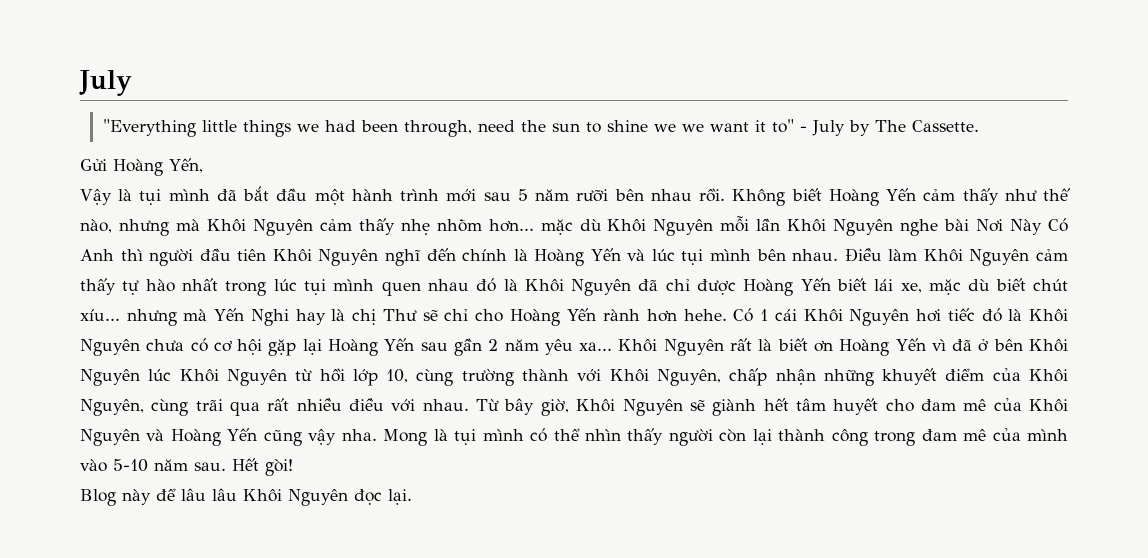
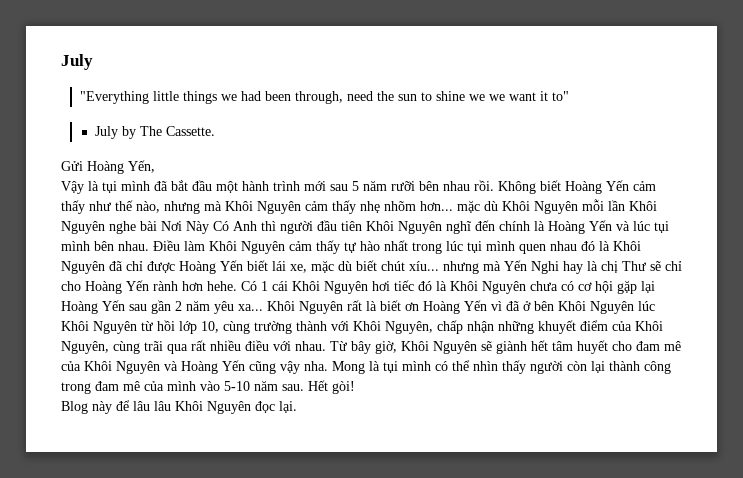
[799,126,807,132] - -> (569, 96) //

